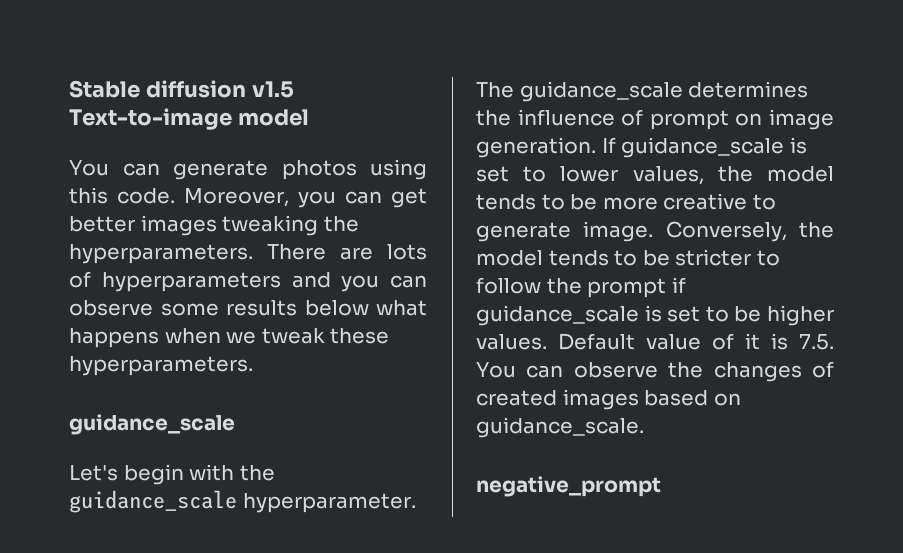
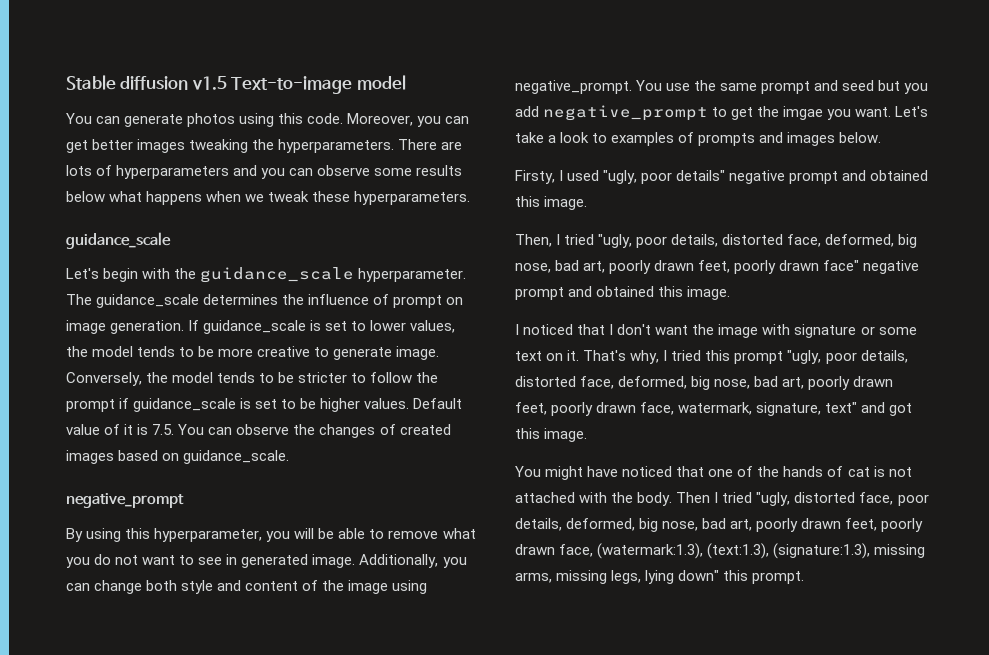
(661, 486) none -> [66,528,476,542] [66,554,467,568] [66,580,428,594] [515,80,929,94] [515,105,929,121] [515,132,882,146] [515,170,929,184] [515,196,588,210] [515,234,918,248] [515,260,920,274] [515,286,731,300] [515,324,917,338] [515,350,908,364] [515,376,894,390] [515,402,913,416] [515,428,588,442] [515,466,912,480] [515,492,929,506] [515,518,924,532] [515,543,926,559] [515,570,805,584] // By using this hyperparameter, you will be able to remove what you do not want to see in generated image. Additionally, you can change both style and content of the image using negative_prompt. You use the same prompt and seed but you add negative_prompt to get the imgae you want. Let's take a look to examples of prompts and images below. // Firsty, I used "ugly, poor details" negative prompt and obtained this image. // Then, I tried "ugly, poor details, distorted face, deformed, big nose, bad art, poorly drawn feet, poorly drawn face" negative prompt and obtained this image. // I noticed that I don't want the image with signature or some text on it. That's why, I tried this prompt "ugly, poor details, distorted face, deformed, big nose, bad art, poorly drawn feet, poorly drawn face, watermark, signature, text" and got this image. // You might have noticed that one of the hands of cat is not attached with the body. Then I tried "ugly, distorted face, poor details, deformed, big nose, bad art, poorly drawn feet, poorly drawn face, (watermark:1.3), (text:1.3), (signature:1.3), missing arms, missing legs, lying down" this prompt.

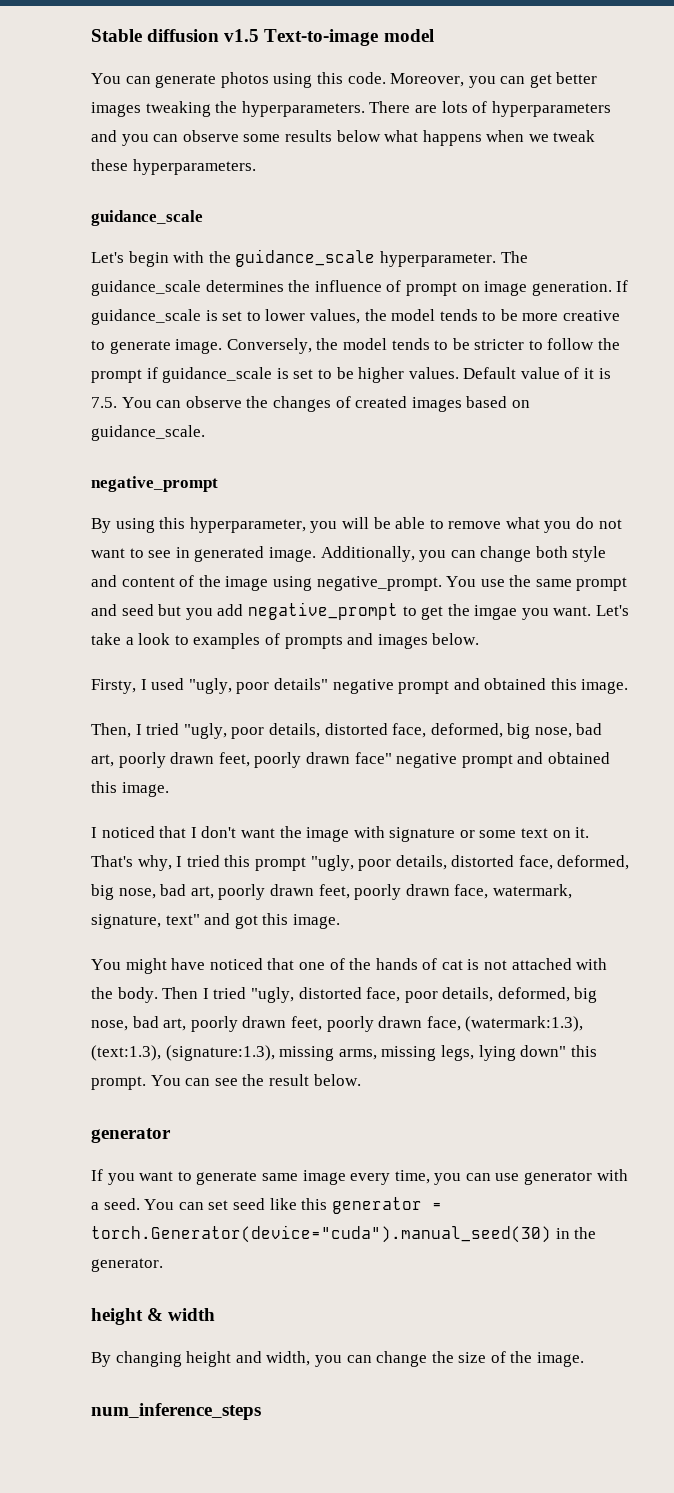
(805, 577) none -> [150,1074,361,1086] [91,1128,171,1143] [91,1169,628,1185] [91,1197,442,1214] [91,1225,597,1243] [91,1258,163,1272] [91,1308,216,1325] [91,1351,585,1367] [91,1403,261,1420] You can see the result below. // generator // If you want to generate same image every time, you can use generator with a seed. You can set seed like this generator = torch.Generator(device="cuda").manual_seed(30) in the generator. // height & width // By changing height and width, you can change the size of the image. // num_inference_steps

